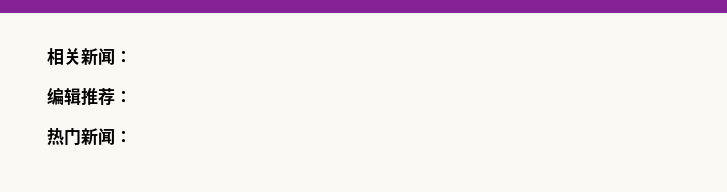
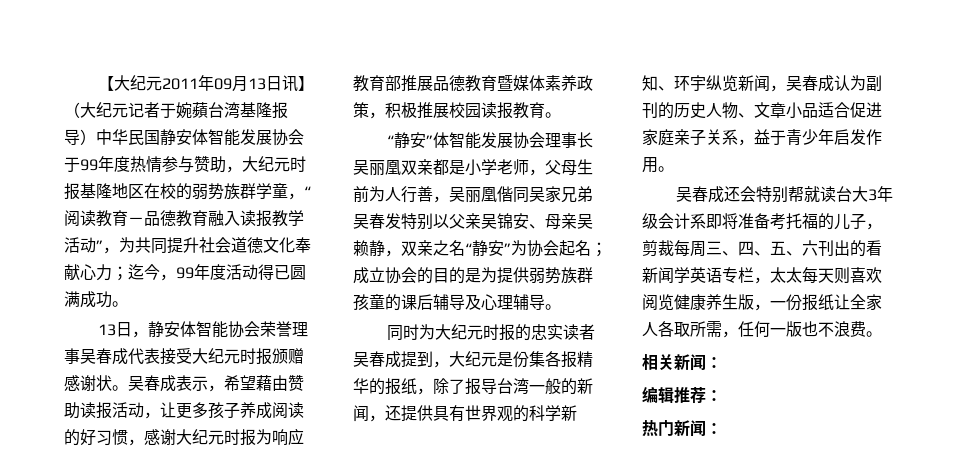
(47, 56) none -> [98,75,315,92] [64,102,288,119] [64,129,304,146] [64,156,306,173] [64,183,311,200] [64,210,304,227] [64,237,311,254] [64,264,306,281] [64,291,128,308] [98,321,309,338] [64,348,304,365] [64,375,304,392] [64,402,304,419] [64,428,304,446] [353,75,593,92] [353,102,561,119] [387,132,594,149] [353,159,593,176] [353,186,593,203] [353,213,593,230] [353,240,607,257] [353,267,593,284] [353,294,561,311] [387,324,596,341] [353,351,593,368] [353,378,593,395] [353,405,577,422] [642,75,882,92] [642,102,882,119] [642,129,882,146] [642,157,674,173] [676,186,894,203] [642,213,882,230] [642,240,882,257] [642,267,882,284] [642,294,882,311] [642,321,882,338] 【大纪元2011年09月13日讯】（大纪元记者于婉蘋台湾基隆报导）中华民国静安体智能发展协会于99年度热情参与赞助，大纪元时报基隆地区在校的弱势族群学童，“阅读教育－品德教育融入读报教学活动”，为共同提升社会道德文化奉献心力；迄今，99年度活动得已圆满成功。 // 13日，静安体智能协会荣誉理事吴春成代表接受大纪元时报颁赠感谢状。吴春成表示，希望藉由赞助读报活动，让更多孩子养成阅读的好习惯，感谢大纪元时报为响应教育部推展品德教育暨媒体素养政策，积极推展校园读报教育。 // “静安”体智能发展协会理事长吴丽凰双亲都是小学老师，父母生前为人行善，吴丽凰偕同吴家兄弟吴春发特别以父亲吴锦安、母亲吴赖静，双亲之名“静安”为协会起名；成立协会的目的是为提供弱势族群孩童的课后辅导及心理辅导。 // 同时为大纪元时报的忠实读者吴春成提到，大纪元是份集各报精华的报纸，除了报导台湾一般的新闻，还提供具有世界观的科学新知、环宇纵览新闻，吴春成认为副刊的历史人物、文章小品适合促进家庭亲子关系，益于青少年启发作用。 // 吴春成还会特别帮就读台大3年级会计系即将准备考托福的儿子，剪裁每周三、四、五、六刊出的看新闻学英语专栏，太太每天则喜欢阅览健康养生版，一份报纸让全家人各取所需，任何一版也不浪费。 //

